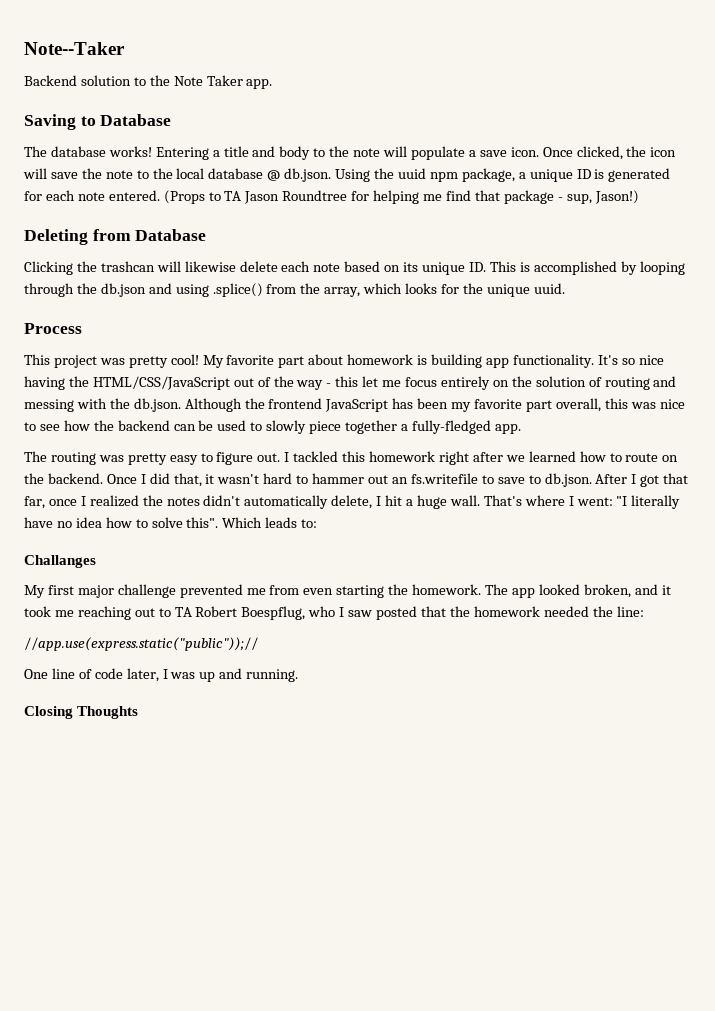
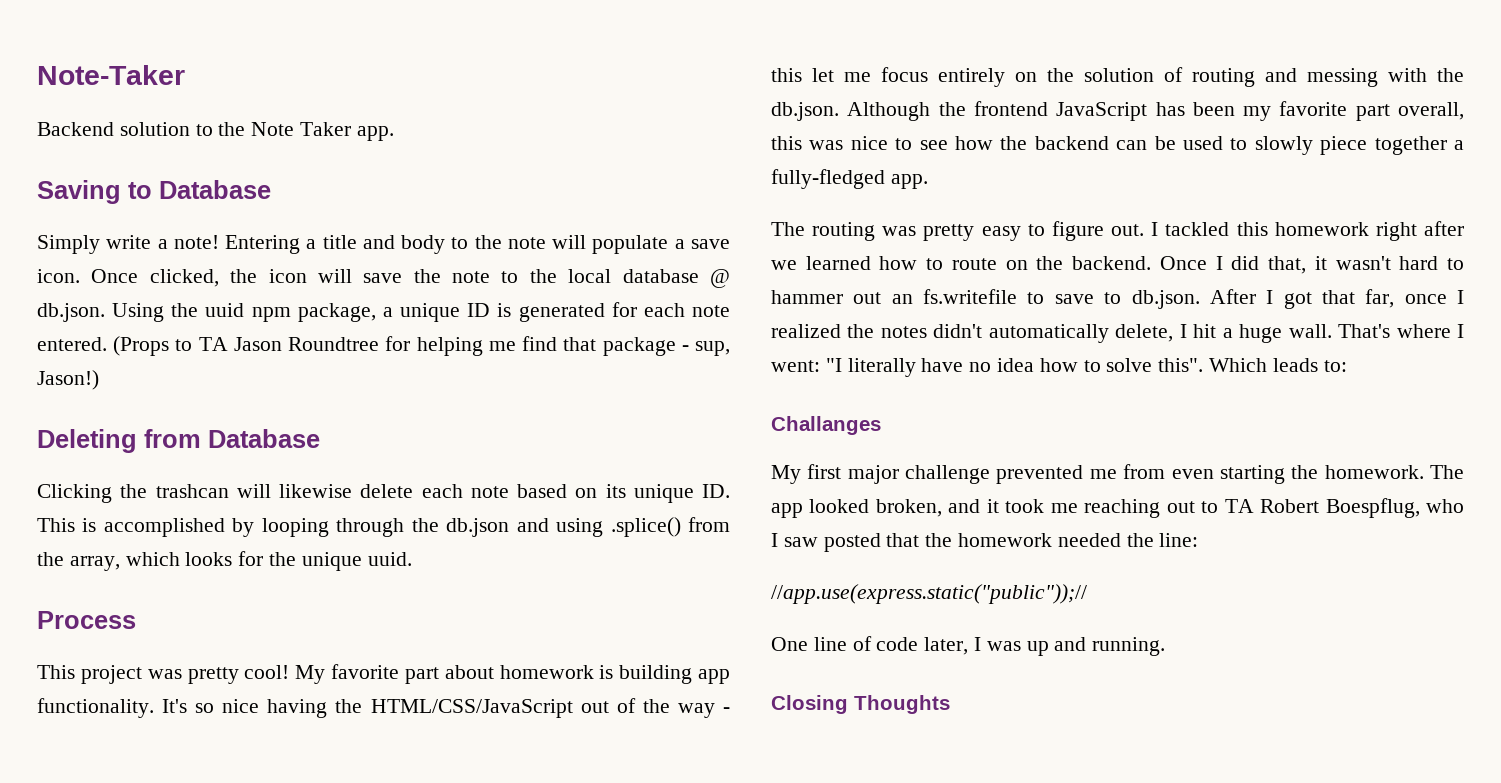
[24,42,125,55] Note--Taker -> [37,65,185,85] Note-Taker
[24,146,152,157] The database works! -> [37,235,219,254] Simply write a note!

